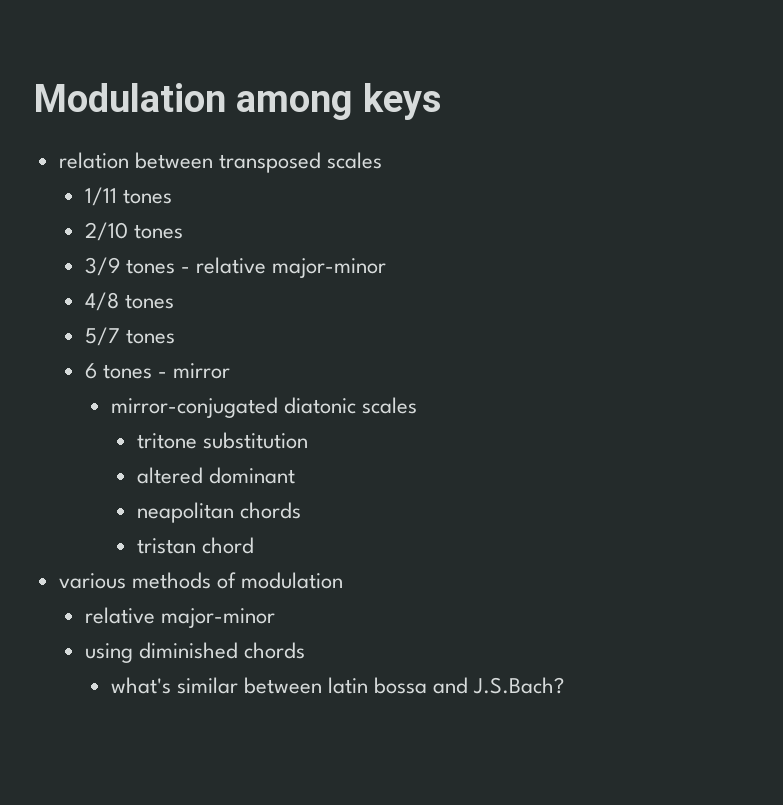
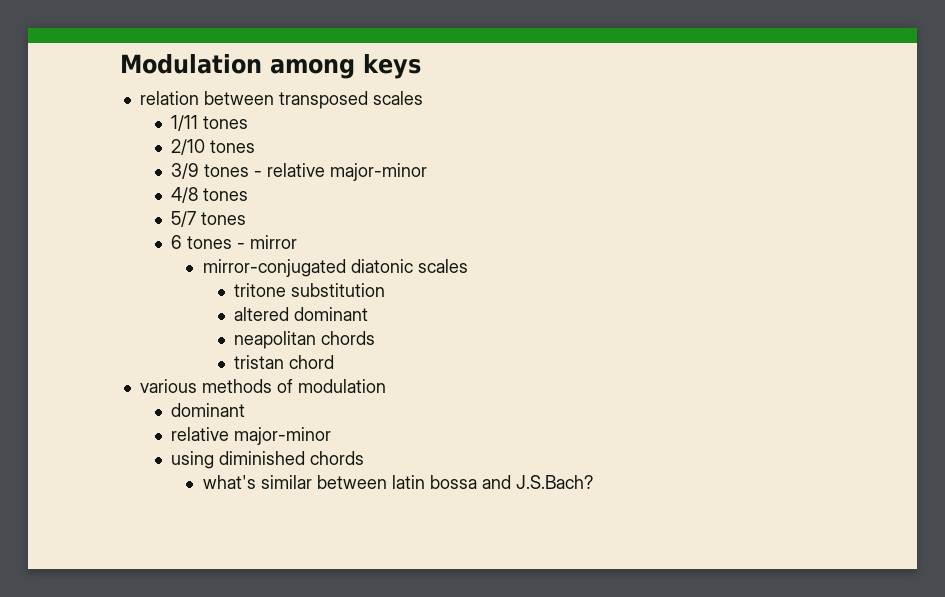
(343, 580) none -> [171,403,246,417] // dominant

